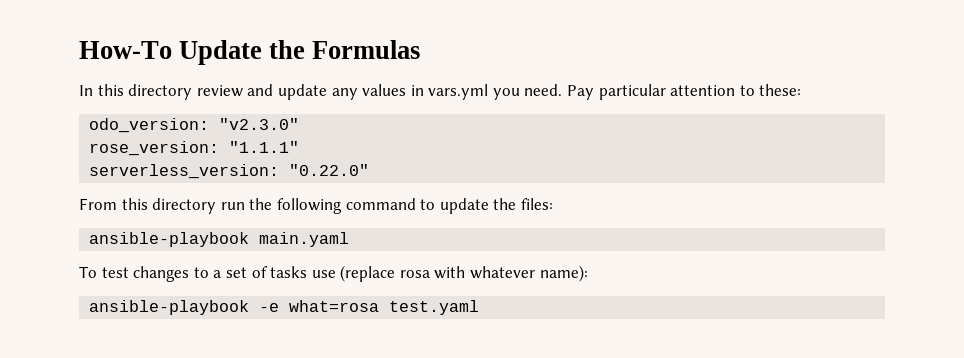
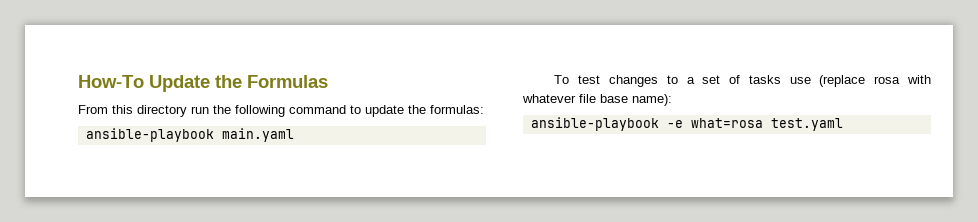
[79,84,802,100] [89,118,300,133] [89,141,300,156] [89,164,370,179] // In this directory review and update any values in vars.yml you need. Pay particular attention to these: // odo_version: "v2.3.0" // rose_version: "1.1.1" // serverless_version: "0.22.0" -> (328, 81) none
[520,198,553,210] files: -> [430,105,484,114] formulas:
(536, 272) none -> [579,94,628,103] file base

